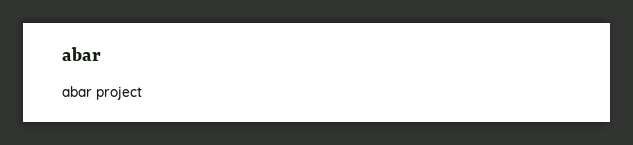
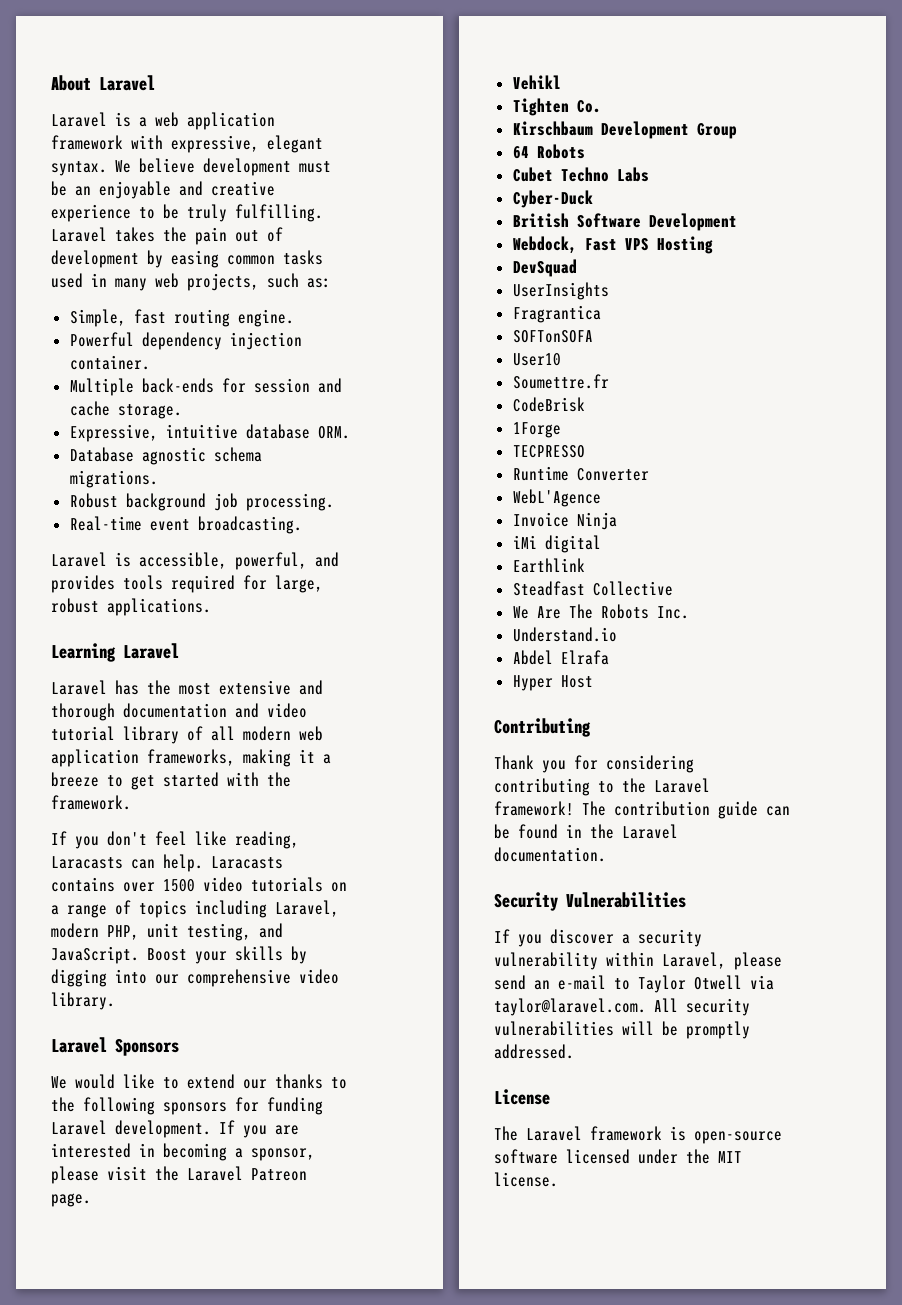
[62,47,101,61] [62,86,142,100] abar // abar project -> [51,75,155,91] [51,112,275,130] [51,135,323,153] [51,158,331,176] [51,181,275,199] [51,204,323,222] [51,227,283,245] [51,250,323,268] [51,273,331,291] [69,309,294,327] [69,332,302,350] [69,355,150,370] [69,378,342,396] [69,401,182,419] [69,424,350,442] [69,447,262,465] [69,470,158,488] [69,493,334,511] [69,516,302,534] [51,552,339,570] [51,575,323,593] [51,598,211,616] [51,643,179,662] [51,680,323,695] [51,703,307,721] [51,726,323,744] [51,749,331,767] [51,772,291,790] [51,795,131,810] [51,831,299,849] [51,854,283,872] [51,877,347,892] [51,900,339,918] [51,923,283,941] [51,946,307,964] [51,969,339,987] [51,992,115,1010] [51,1037,179,1056] [51,1074,347,1089] [51,1097,323,1115] [51,1120,299,1138] [51,1143,315,1161] [51,1166,307,1184] [51,1193,91,1207] [512,75,561,90] [512,98,601,116] [512,121,737,139] [512,144,585,159] [512,167,649,182] [512,190,593,208] [512,213,737,231] [512,236,713,254] [512,259,577,277] [512,282,609,300] [512,305,601,323] [512,330,593,343] [512,353,561,366] [512,374,609,389] [512,397,585,412] [512,422,561,438] [512,445,585,458] [512,466,649,481] [512,489,601,507] [512,512,617,530] [512,535,601,553] [512,558,585,573] [512,581,673,596] [512,604,689,619] [512,627,617,642] [512,650,609,665] [512,675,593,691] [494,718,591,737] [494,755,694,773] [494,778,710,796] [494,801,790,819] [494,824,678,839] [494,847,606,862] [494,892,686,911] [494,929,702,947] [494,952,782,970] [494,975,774,993] [494,998,750,1016] [494,1021,750,1039] [494,1044,574,1059] [494,1089,550,1105] [494,1126,782,1144] [494,1149,742,1164] [494,1172,558,1187] About Laravel // Laravel is a web application framework with expressive, elegant syntax. We believe development must be an enjoyable and creative experience to be truly fulfilling. Laravel takes the pain out of development by easing common tasks used in many web projects, such as: // Simple, fast routing engine. // Powerful dependency injection container. // Multiple back-ends for session and cache storage. // Expressive, intuitive database ORM. // Database agnostic schema migrations. // Robust background job processing. // Real-time event broadcasting. // Laravel is accessible, powerful, and provides tools required for large, robust applications. // Learning Laravel // Laravel has the most extensive and thorough documentation and video tutorial library of all modern web application frameworks, making it a breeze to get started with the framework. // If you don't feel like reading, Laracasts can help. Laracasts contains over 1500 video tutorials on a range of topics including Laravel, modern PHP, unit testing, and JavaScript. Boost your skills by digging into our comprehensive video library. // Laravel Sponsors // We would like to extend our thanks to the following sponsors for funding Laravel development. If you are interested in becoming a sponsor, please visit the Laravel Patreon page. // Vehikl // Tighten Co. // Kirschbaum Development Group // 64 Robots // Cubet Techno Labs // Cyber-Duck // British Software Development // Webdock, Fast VPS Hosting // DevSquad // UserInsights // Fragrantica // SOFTonSOFA // User10 // Soumettre.fr // CodeBrisk // 1Forge // TECPRESSO // Runtime Converter // WebL'Agence // Invoice Ninja // iMi digital // Earthlink // Steadfast Collective // We Are The Robots Inc. // Understand.io // Abdel Elrafa // Hyper Host // Contributing // Thank you for considering contributing to the Laravel framework! The contribution guide can be found in the Laravel documentation. // Security Vulnerabilities // If you discover a security vulnerability within Laravel, please send an e-mail to Taylor Otwell via taylor@laravel.com. All security vulnerabilities will be promptly addressed. // License // The Laravel framework is open-source software licensed under the MIT license.

